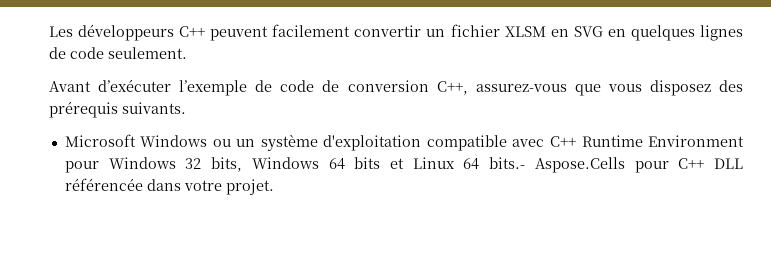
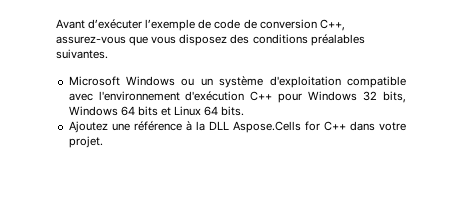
[49,24,744,41] [49,47,187,59] Les développeurs C++ peuvent facilement convertir un fichier XLSM en SVG en quelques lignes de code seulement. // -> (56, 24) none
[49,101,186,118] prérequis suivants. -> [252,34,365,46] [56,49,108,59] conditions préalables suivantes.
[549,135,744,147] C++ Runtime Environment -> [98,91,273,101] l'environnement d'exécution C++
[489,157,744,173] [64,178,143,191] bits.- Aspose.Cells pour C++ DLL référencée -> [221,106,245,116] [68,121,346,133] bits. // Ajoutez une référence à la DLL Aspose.Cells for C++

